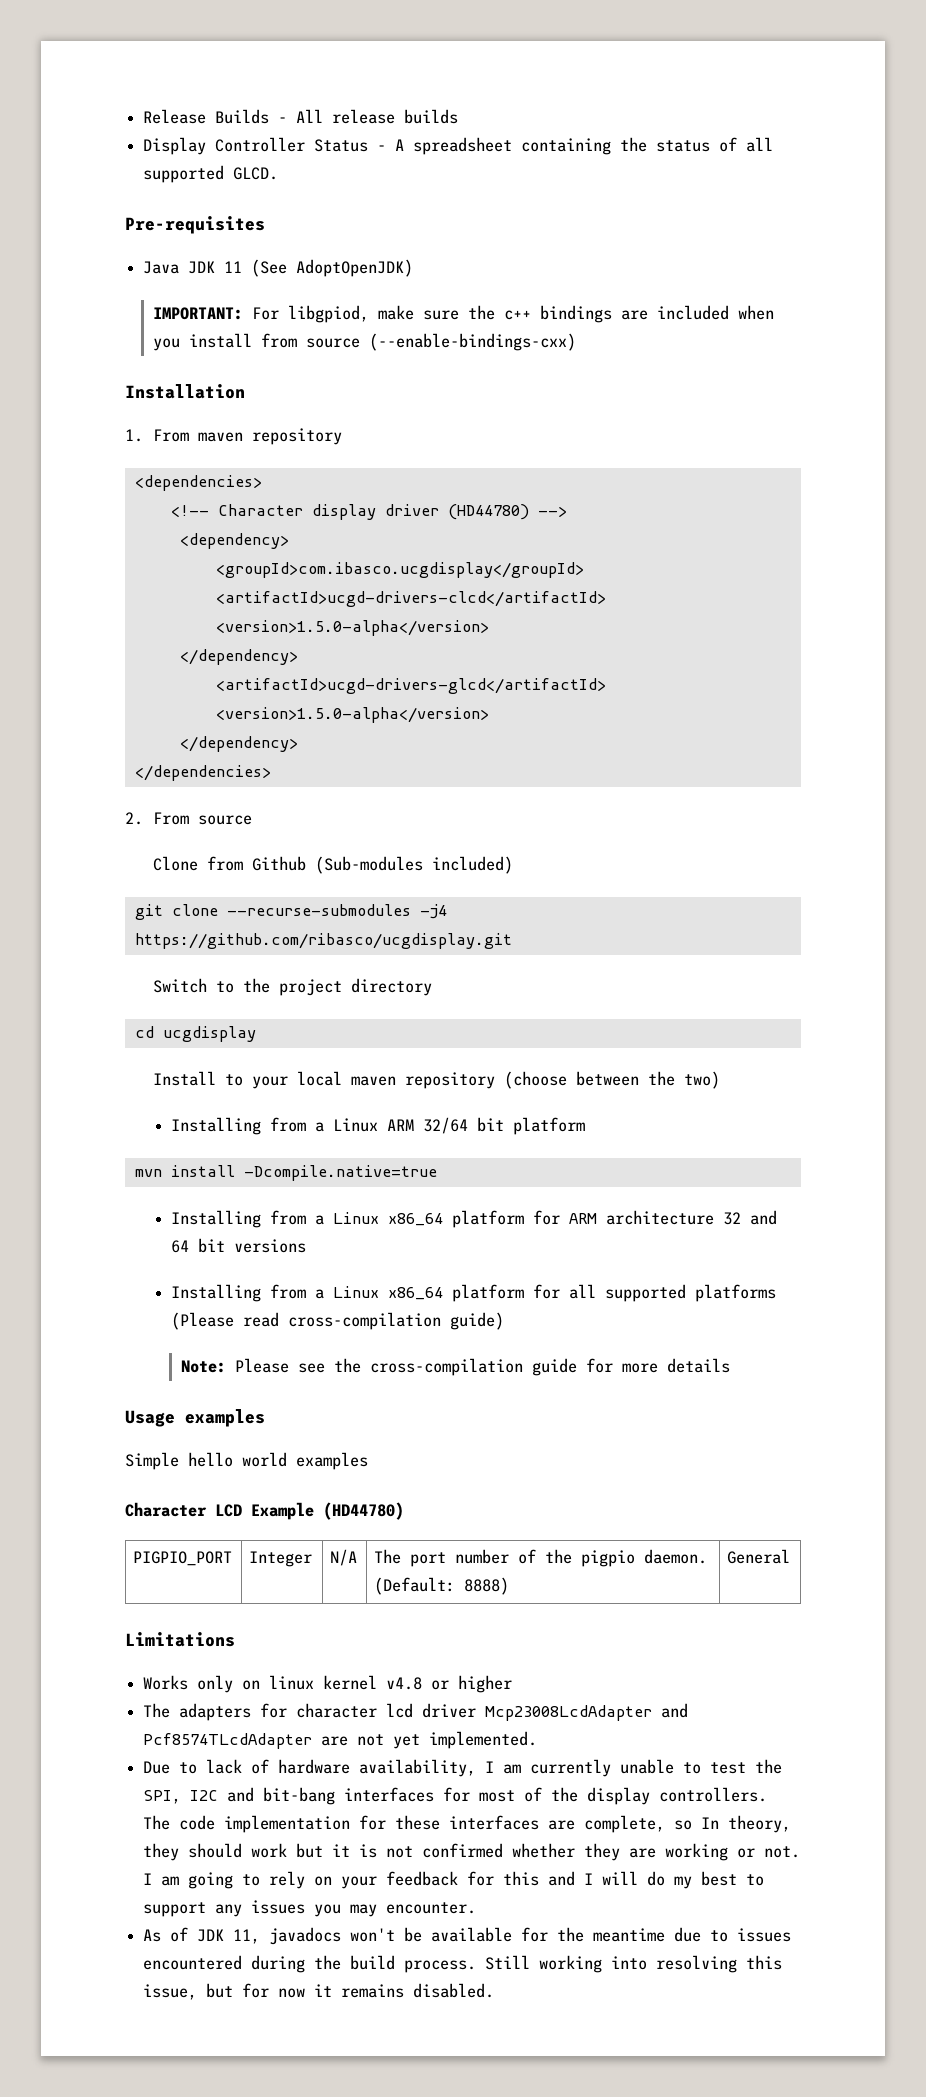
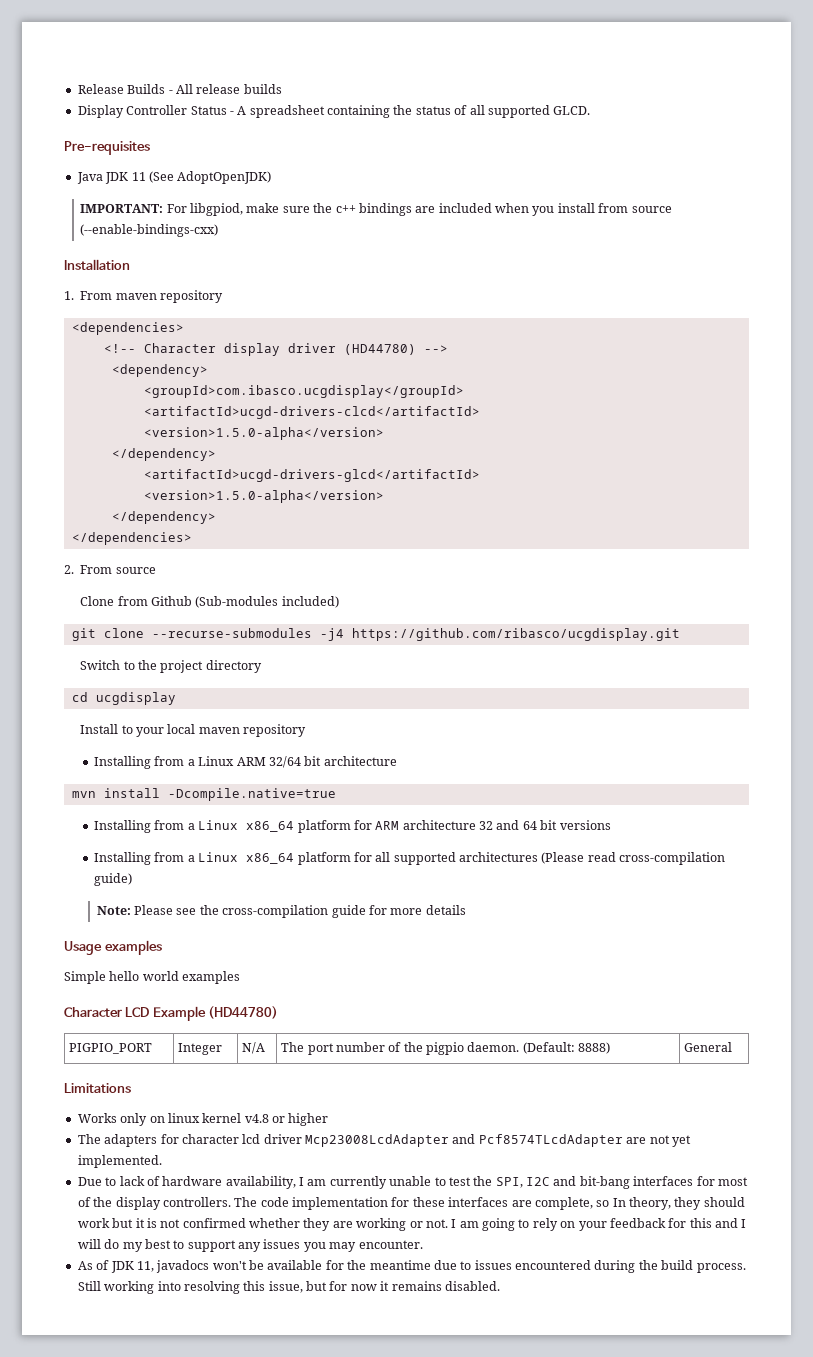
[503,1071,720,1089] (choose between the two) -> (307, 730) none
[513,1117,586,1135] platform -> [323,756,397,766] architecture
[695,1284,777,1302] platforms -> [459,852,539,862] architectures

